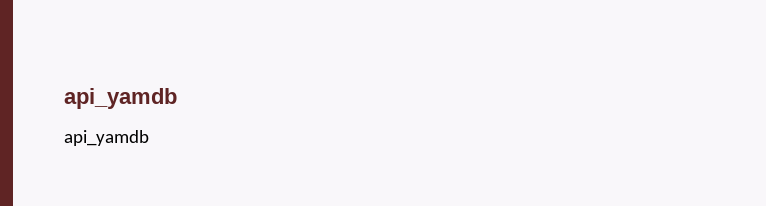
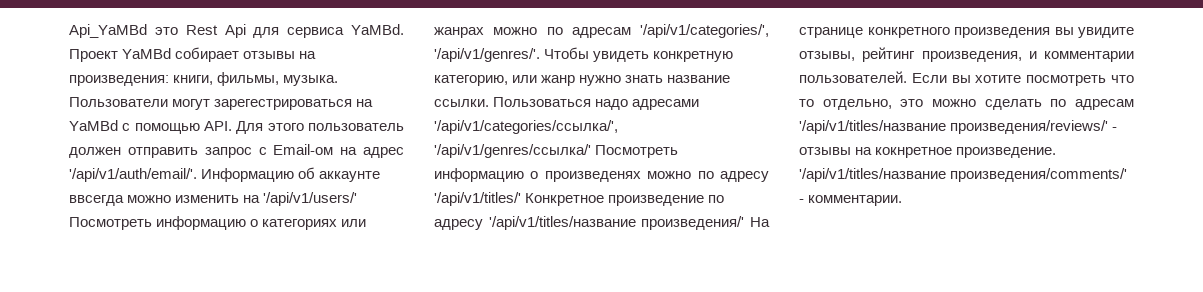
[64,88,177,109] [64,130,149,146] api_yamdb // api_yamdb -> [69,24,404,38] [69,47,317,62] [69,72,339,86] [69,97,374,110] [69,120,404,134] [69,144,404,158] [69,167,381,182] [69,192,358,206] [69,216,367,230] [434,24,769,38] [434,47,734,62] [434,75,731,86] [434,97,700,110] [434,120,618,134] [434,144,679,158] [434,168,769,182] [434,192,725,206] [434,216,770,230] [799,27,1134,38] [799,47,1134,62] [799,71,1134,86] [799,99,1134,110] [799,120,1118,134] [799,147,1057,158] [799,168,1128,182] [799,195,903,206] Api_YaMBd это Rest Api для сервиса YaMBd. Проект YaMBd собирает отзывы на произведения: книги, фильмы, музыка. Пользователи могут зарегестрироваться на YaMBd c помощью API. Для этого пользователь должен отправить запрос с Email-ом на адрес '/api/v1/auth/email/'. Информацию об аккаунте ввсегда можно изменить на '/api/v1/users/' Посмотреть информацию о категориях или жанрах можно по адресам '/api/v1/categories/', '/api/v1/genres/'. Чтобы увидеть конкретную категорию, или жанр нужно знать название ссылки. Пользоваться надо адресами '/api/v1/categories/ссылка/', '/api/v1/genres/ссылка/' Посмотреть информацию о произведенях можно по адресу '/api/v1/titles/' Конкретное произведение по адресу '/api/v1/titles/название произведения/' На странице конкретного произведения вы увидите отзывы, рейтинг произведения, и комментарии пользователей. Если вы хотите посмотреть что то отдельно, это можно сделать по адресам '/api/v1/titles/название произведения/reviews/' - отзывы на кокнретное произведение. '/api/v1/titles/название произведения/comments/' - комментарии.

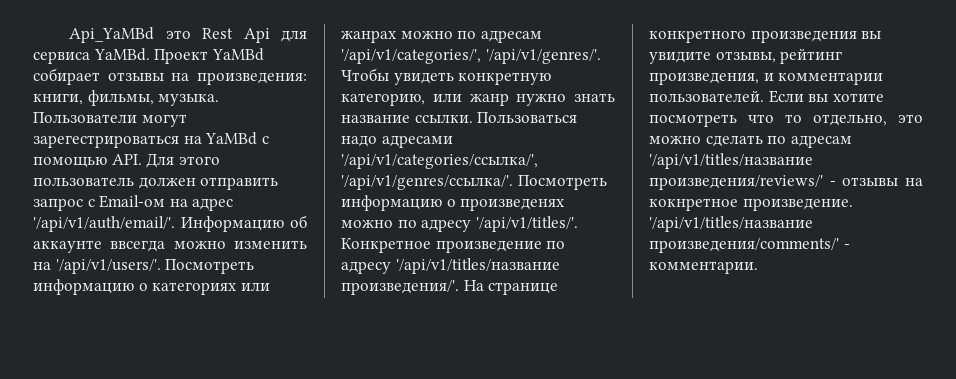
[263,192,358,206] '/api/v1/users/' -> [55,259,161,274] '/api/v1/users/'.
[434,144,591,158] '/api/v1/genres/ссылка/' -> [341,175,513,190] '/api/v1/genres/ссылка/'.
[434,192,521,206] '/api/v1/titles/' -> [475,216,578,232] '/api/v1/titles/'.
[641,216,745,230] произведения/' -> [341,280,459,295] произведения/'.

